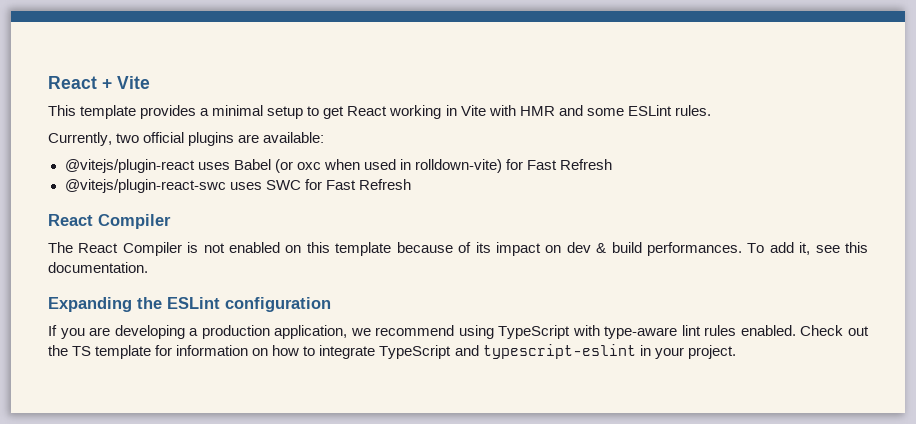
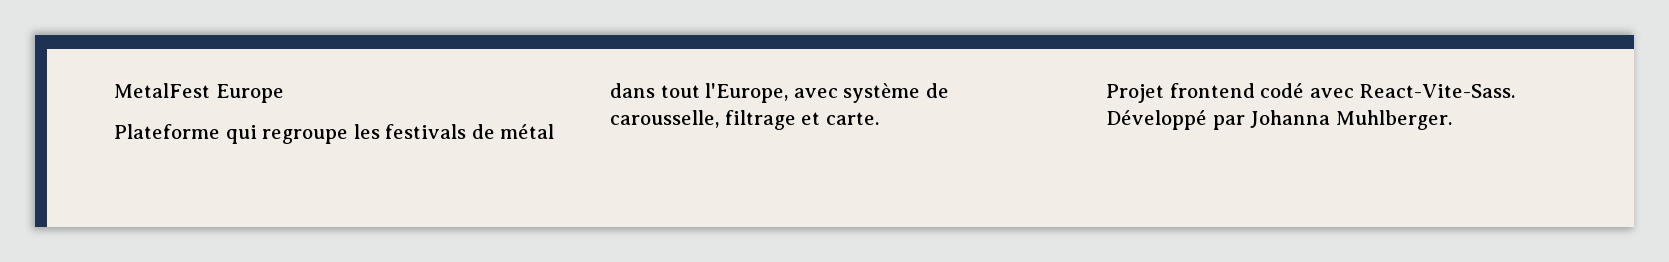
[48,76,150,89] [48,105,711,119] [48,132,325,146] [64,159,613,173] [64,179,411,193] [48,214,171,229] [48,242,868,256] [48,262,148,273] [48,297,331,312] [48,325,869,339] [48,344,736,359] React + Vite // This template provides a minimal setup to get React working in Vite with HMR and some ESLint rules. // Currently, two official plugins are available: // @vitejs/plugin-react uses Babel (or oxc when used in rolldown-vite) for Fast Refresh // @vitejs/plugin-react-swc uses SWC for Fast Refresh // React Compiler // The React Compiler is not enabled on this template because of its impact on dev & build performances. To add it, see this documentation. // Expanding the ESLint configuration // If you are developing a production application, we recommend using TypeScript with type-aware lint rules enabled. Check out the TS template for information on how to integrate TypeScript and typescript-eslint in your project. -> [114,83,284,103] [114,124,555,144] [610,83,949,103] [610,110,879,130] [1106,83,1516,103] [1106,110,1452,130] MetalFest Europe // Plateforme qui regroupe les festivals de métal dans tout l'Europe, avec système de carousselle, filtrage et carte. // Projet frontend codé avec React-Vite-Sass. Développé par Johanna Muhlberger.

